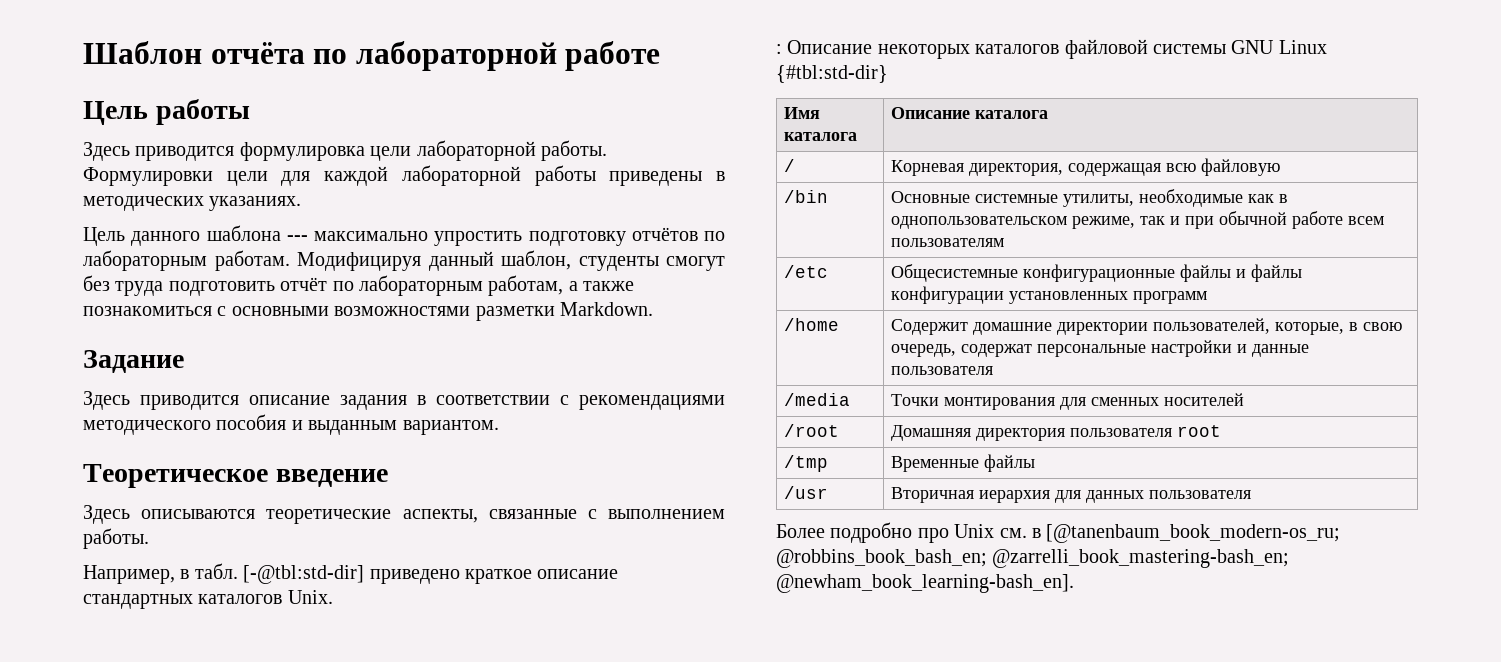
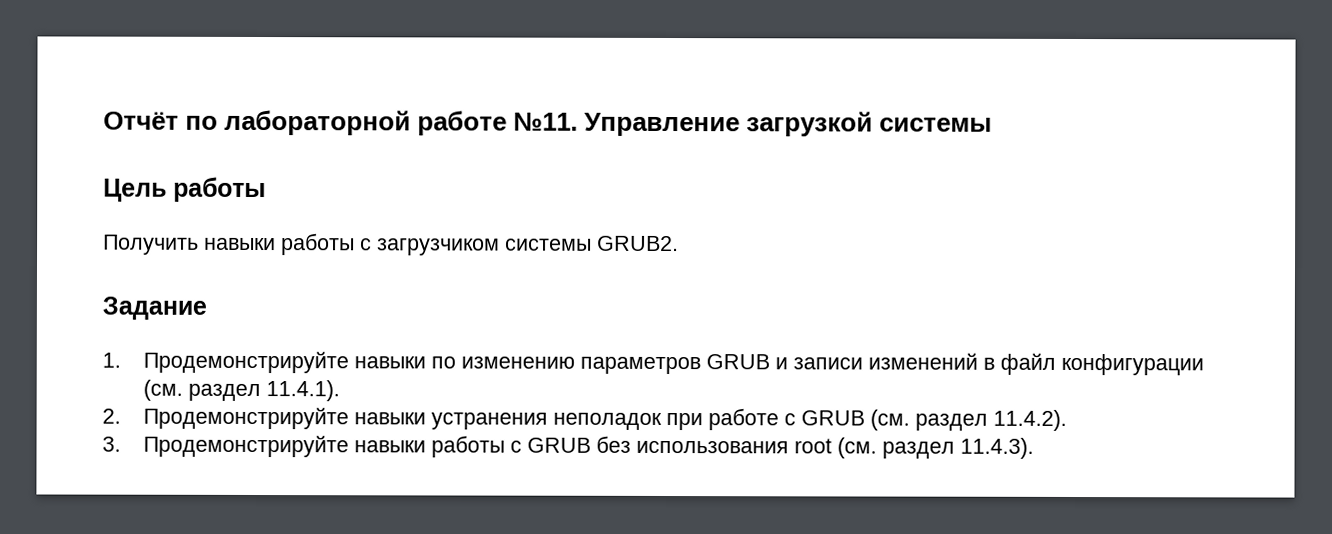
[83,41,305,64] Шаблон отчёта -> [103,111,179,130] Отчёт
[83,99,250,125] [83,140,607,161] [83,165,725,186] [83,196,302,211] [83,225,725,246] [83,250,725,271] [83,275,635,296] [83,302,653,321] [83,350,184,373] [83,391,725,410] [83,414,499,435] [83,464,388,488] [83,505,726,524] [83,528,149,549] [83,563,619,584] [83,590,333,609] [776,39,1327,59] [776,65,888,83] [784,107,821,119] [784,132,858,141] [891,107,1049,119] [784,159,796,172] [891,158,1281,176] [784,190,829,203] [891,189,1289,207] [891,211,1385,229] [891,238,1005,247] [784,265,829,278] [891,264,1303,282] [891,286,1208,304] [784,318,840,331] [891,318,1403,335] [891,340,1310,357] [891,366,994,375] [784,393,851,406] [891,393,1245,410] [784,424,840,437] [891,425,1222,441] [784,455,829,472] [891,454,1036,472] [784,486,829,499] [891,487,1252,503] [776,522,1341,543] [776,549,1290,568] [776,574,1074,593] // Цель работы // Здесь приводится формулировка цели лабораторной работы. Формулировки цели для каждой лабораторной работы приведены в методических указаниях. // Цель данного шаблона --- максимально упростить подготовку отчётов по лабораторным работам. Модифицируя данный шаблон, студенты смогут без труда подготовить отчёт по лабораторным работам, а также познакомиться с основными возможностями разметки Markdown. // Задание // Здесь приводится описание задания в соответствии с рекомендациями методического пособия и выданным вариантом. // Теоретическое введение // Здесь описываются теоретические аспекты, связанные с выполнением работы. // Например, в табл. [-@tbl:std-dir] приведено краткое описание стандартных каталогов Unix. // : Описание некоторых каталогов файловой системы GNU Linux {#tbl:std-dir} // Имя каталога | Описание каталога // / | Корневая директория, содержащая всю файловую // /bin | Основные системные утилиты, необходимые как в однопользовательском режиме, так и при обычной работе всем пользователям // /etc | Общесистемные конфигурационные файлы и файлы конфигурации установленных программ // /home | Содержит домашние директории пользователей, которые, в свою очередь, содержат персональные настройки и данные пользователя // /media | Точки монтирования для сменных носителей // /root | Домашняя директория пользователя root // /tmp | Временные файлы // /usr | Вторичная иерархия для данных пользователя // Более подробно про Unix см. в [@tanenbaum_book_modern-os_ru; @robbins_book_bash_en; @zarrelli_book_mastering-bash_en; @newham_book_learning-bash_en]. -> [513,111,993,137] [103,176,266,203] [103,233,679,256] [102,296,207,320] [102,350,1204,376] [142,379,340,402] [102,406,1067,431] [102,434,1034,459] №11. Управление загрузкой системы // Цель работы // Получить навыки работы с загрузчиком системы GRUB2. // Задание // 1. Продемонстрируйте навыки по изменению параметров GRUB и записи изменений в файл конфигурации (см. раздел 11.4.1). // 2. Продемонстрируйте навыки устранения неполадок при работе с GRUB (см. раздел 11.4.2). // 3. Продемонстрируйте навыки работы с GRUB без использования root (см. раздел 11.4.3).

